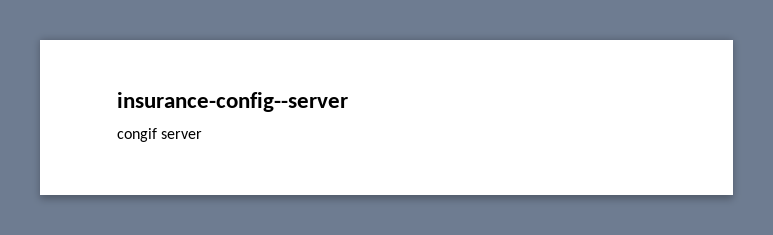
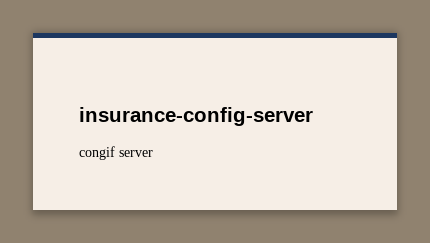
[117,92,348,112] insurance-config--server -> [79,107,313,126] insurance-config-server

